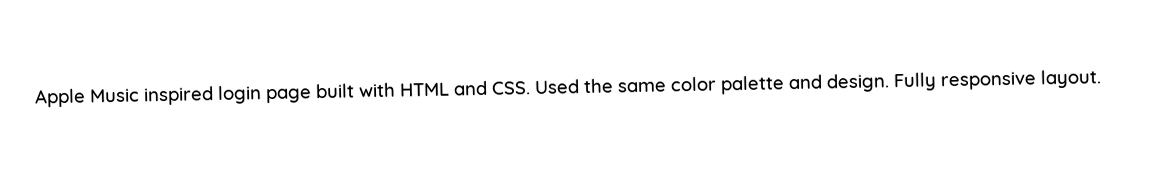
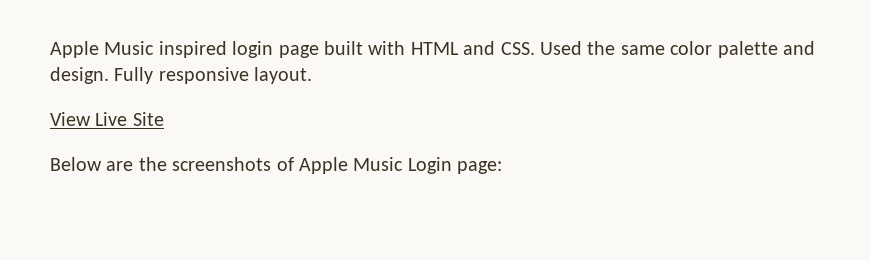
(1102, 79) none -> [50,112,164,126] [50,157,503,174] // View Live Site // Below are the screenshots of Apple Music Login page:

